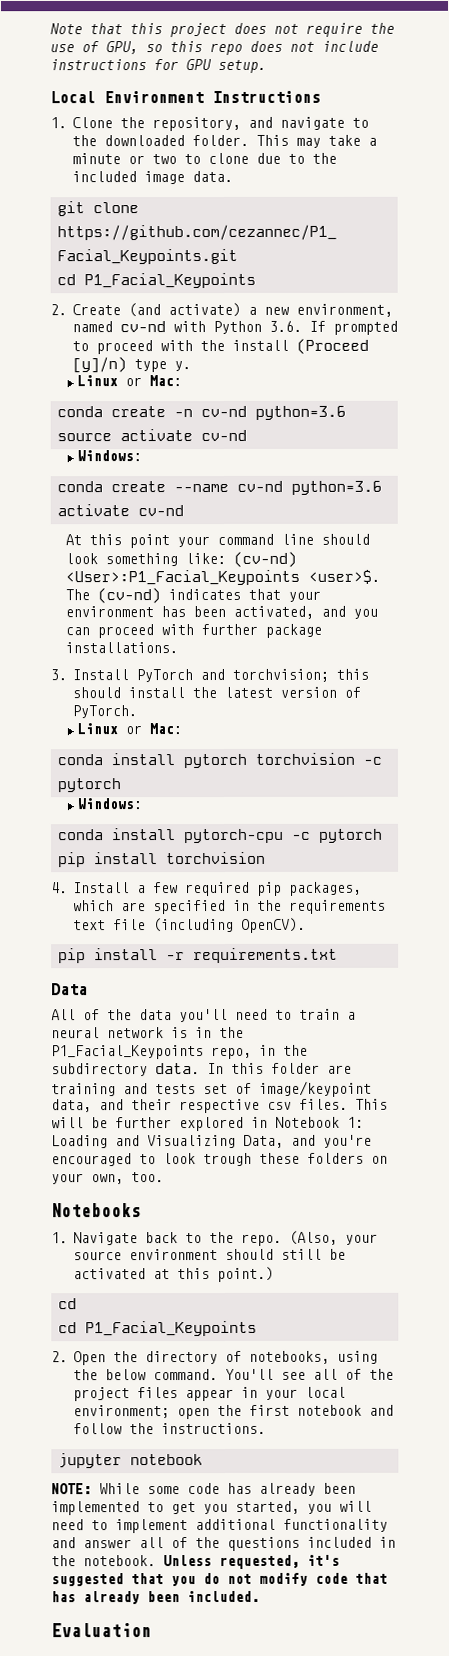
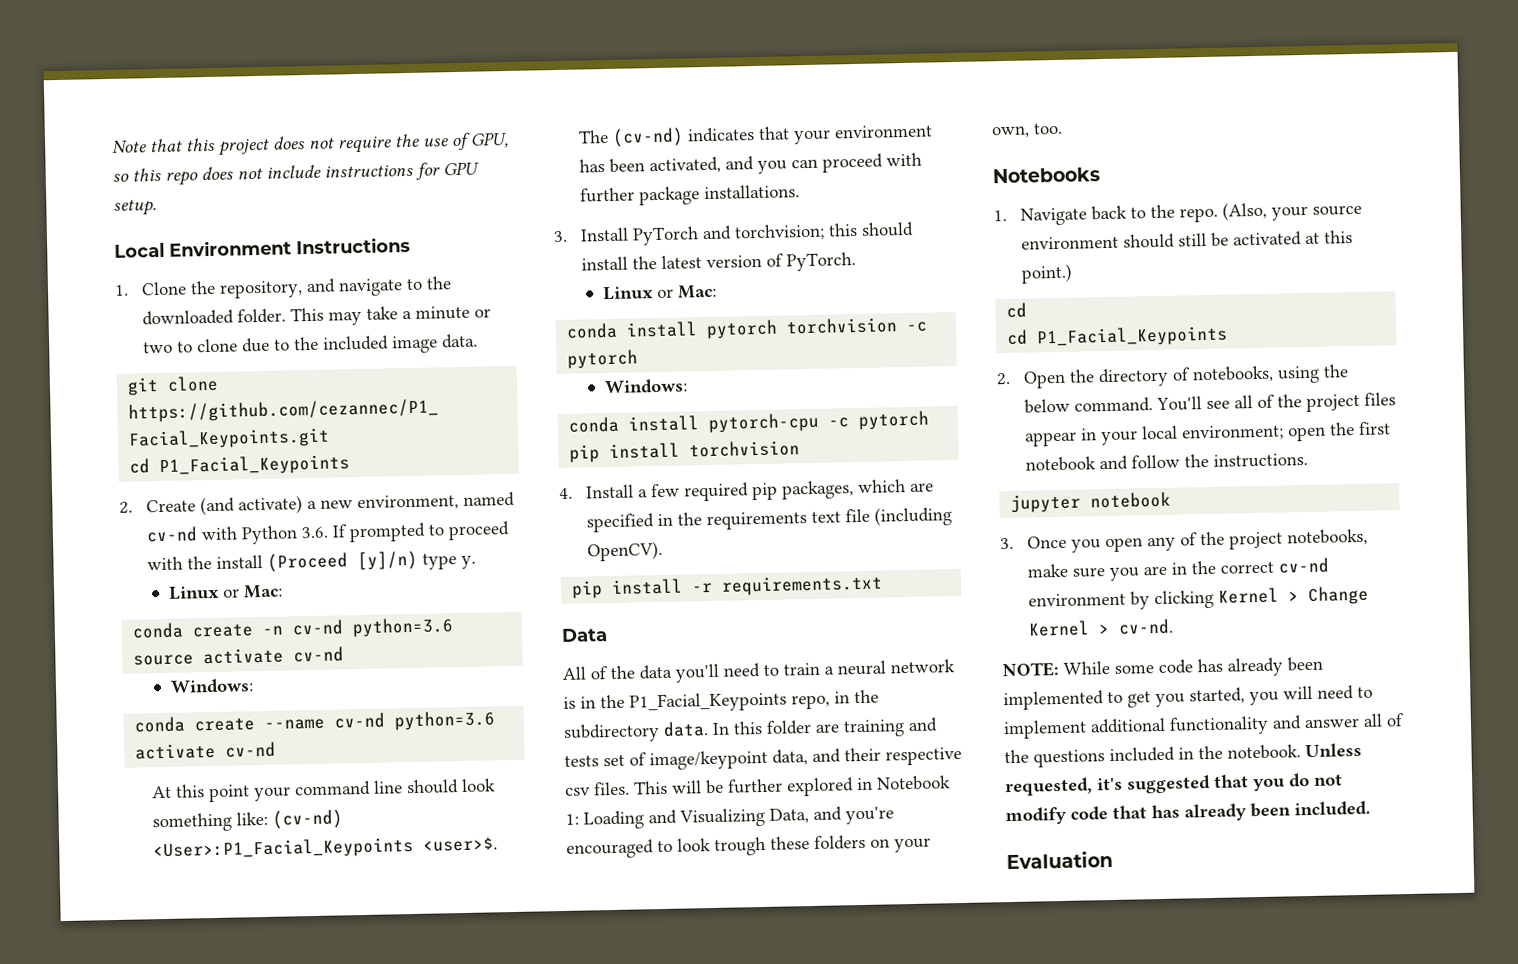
(203, 1460) none -> [1000,528,1369,553] [1027,557,1330,581] [1028,585,1370,610] [1028,618,1175,637] // 3. Once you open any of the project notebooks, make sure you are in the correct cv-nd environment by clicking Kernel > Change Kernel > cv-nd.

